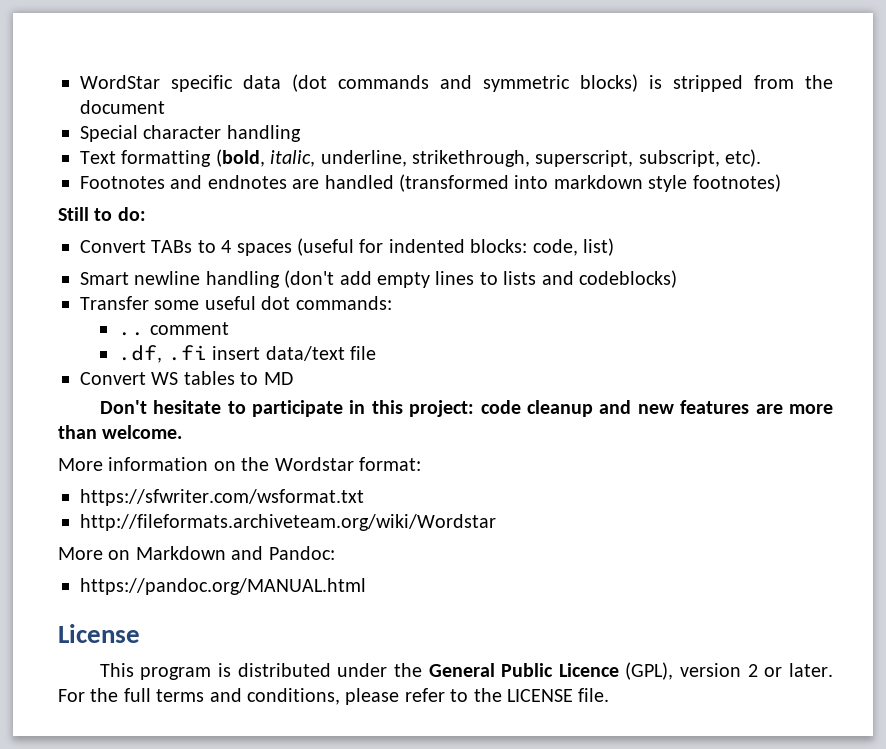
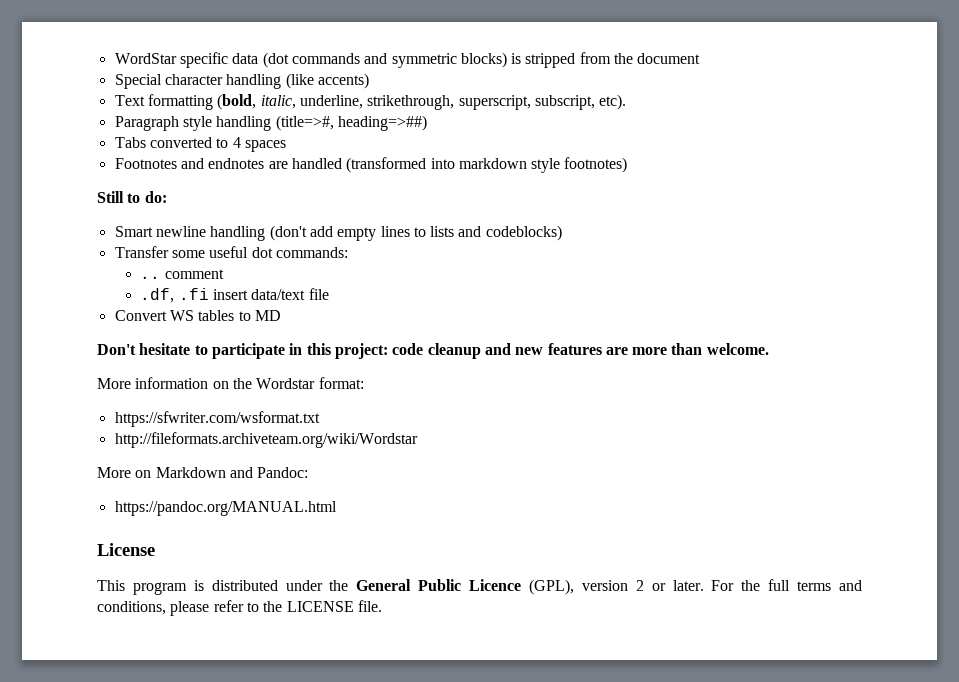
(301, 133) none -> [285,73,369,89] (like accents)
(762, 158) none -> [114,115,427,131] [114,137,286,152] // Paragraph style handling (title=>#, heading=>##) // Tabs converted to 4 spaces
[80,238,614,256] // Convert TABs to 4 spaces (useful for indented blocks: code, list) -> (167, 197) none

